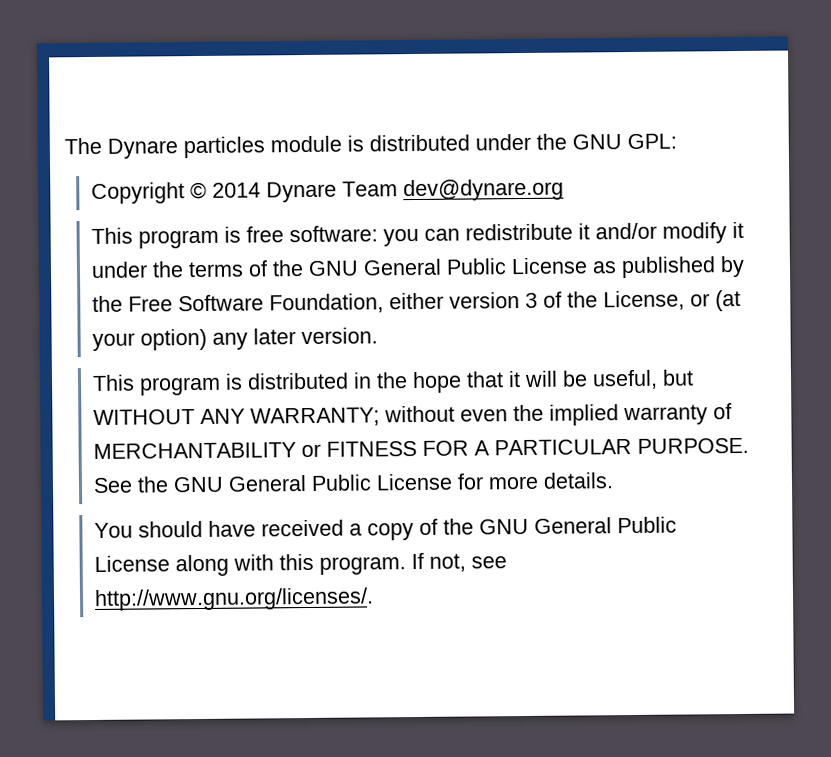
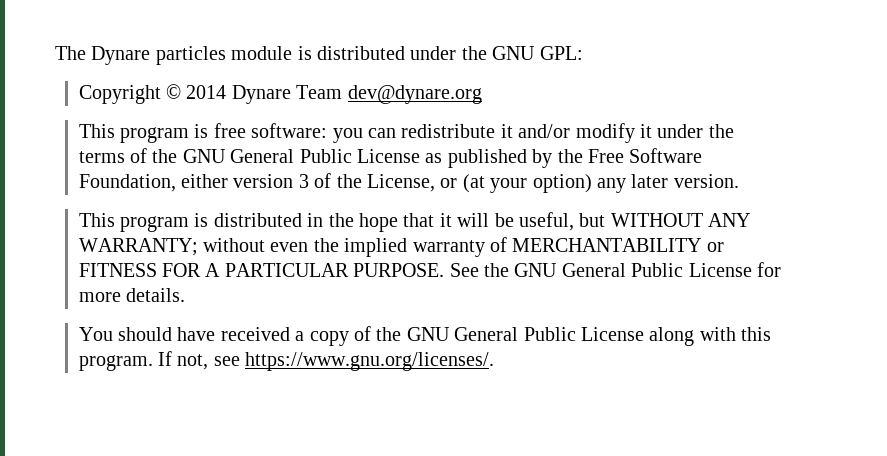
[94,587,375,611] http://www.gnu.org/licenses/. -> [245,352,495,371] https://www.gnu.org/licenses/.

